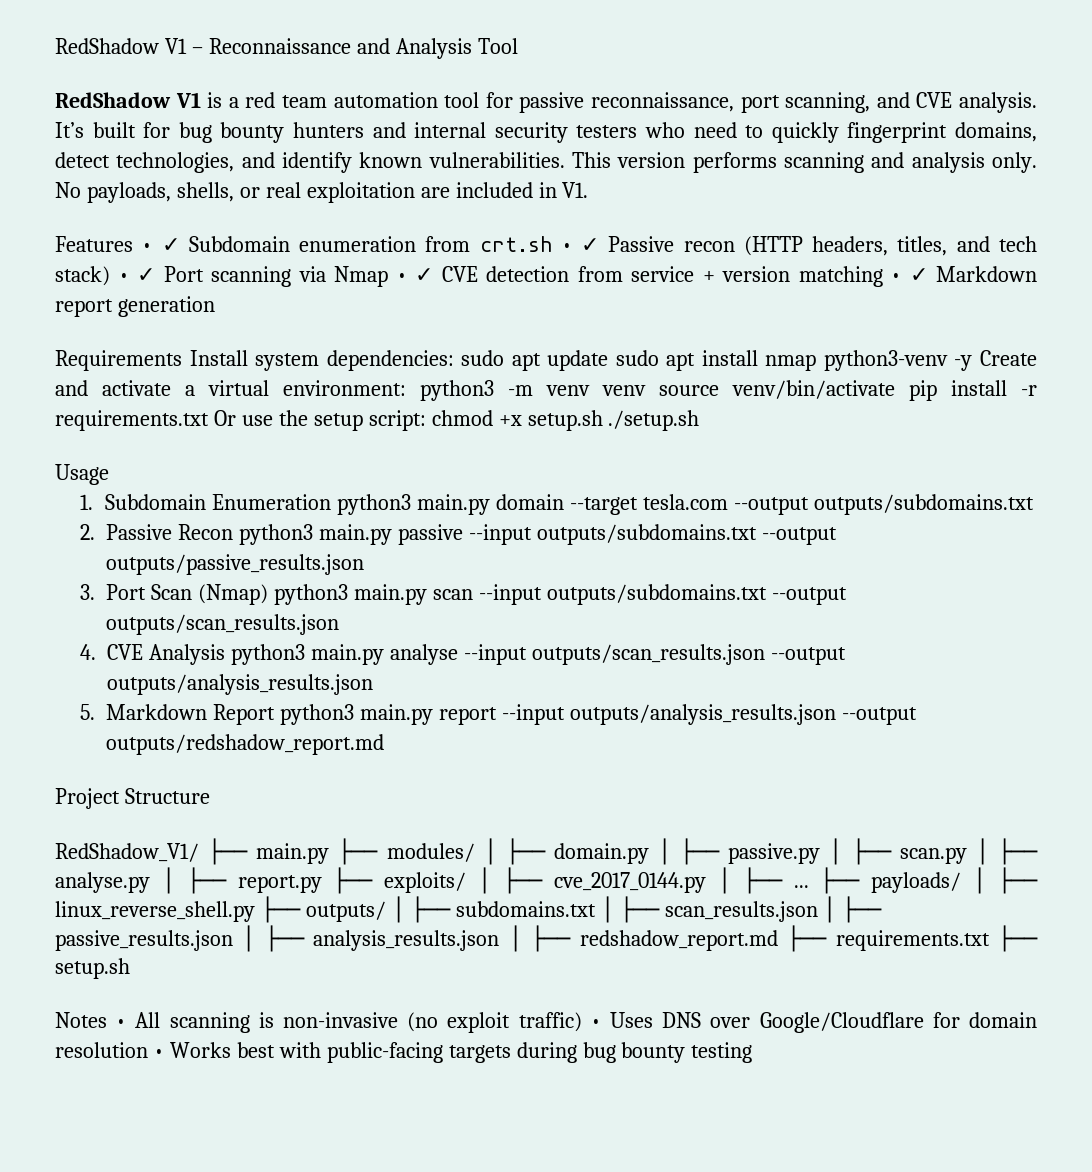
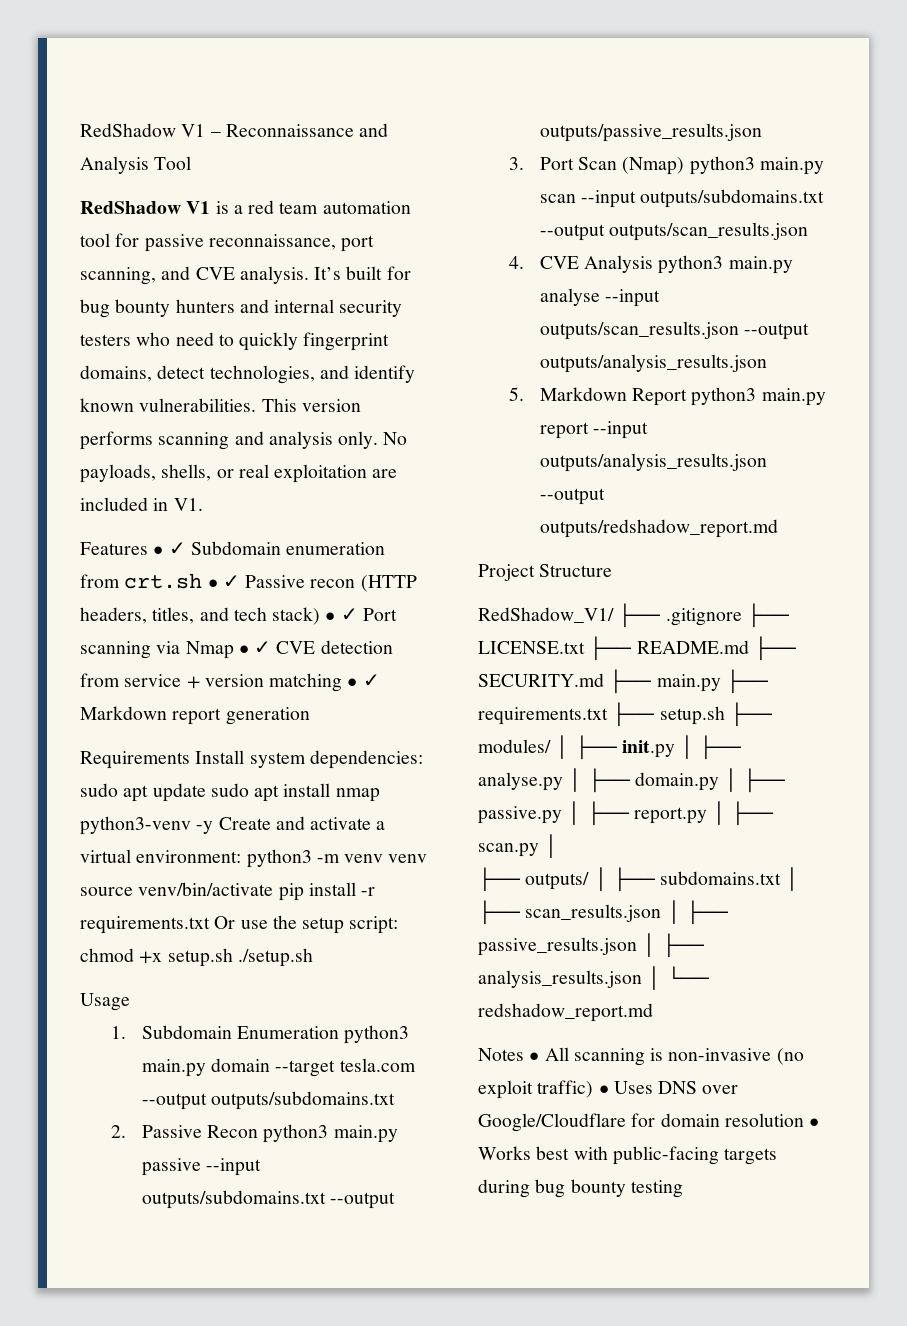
[256,838,475,865] main.py ├── modules/ -> [665,603,790,628] [478,636,797,661] [478,669,769,694] [478,702,773,727] [478,735,743,760] [478,772,563,791] .gitignore ├── LICENSE.txt ├── README.md ├── SECURITY.md ├── main.py ├── requirements.txt ├── setup.sh ├── modules/ │ ├── init.py │ ├── analyse.py
(892, 851) none -> [633,801,775,826] report.py │ ├──
[997,838,1038,865] [55,867,1038,894] [55,901,255,922] ├── analyse.py │ ├── report.py ├── exploits/ │ ├── cve_2017_0144.py │ ├── ... ├── payloads/ │ ├── linux_reverse_shell.py -> (559, 846) //
[531,925,572,952] ├── -> [666,966,710,984] └──
[787,925,1038,952] [55,958,130,979] ├── requirements.txt ├── setup.sh -> (653, 1012) none

